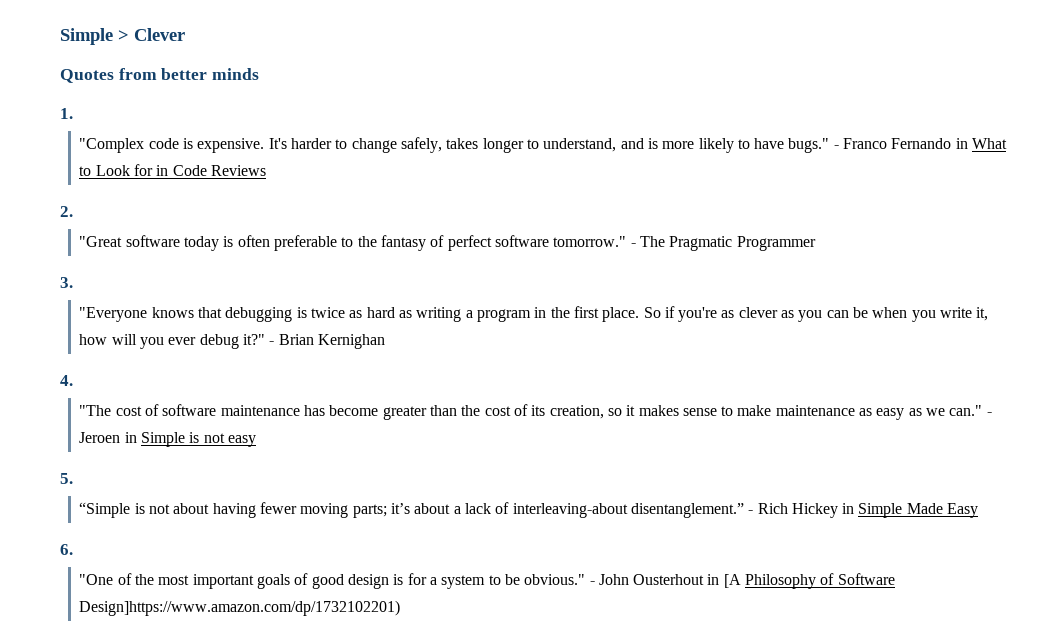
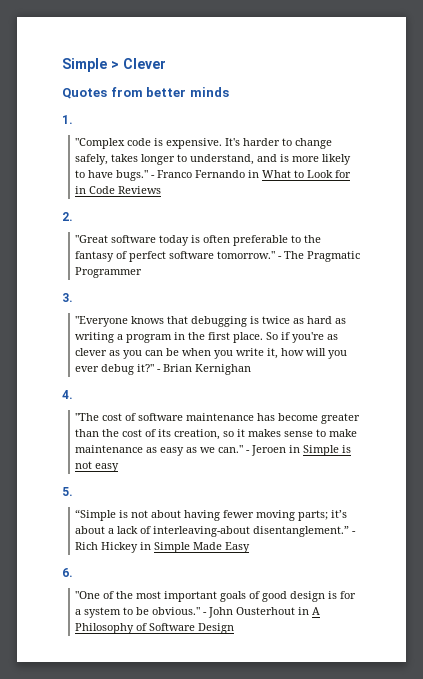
[723,574,741,588] [A -> [312,607,321,615] A
[79,600,401,616] Design]https://www.amazon.com/dp/1732102201) -> [198,623,235,634] Design

